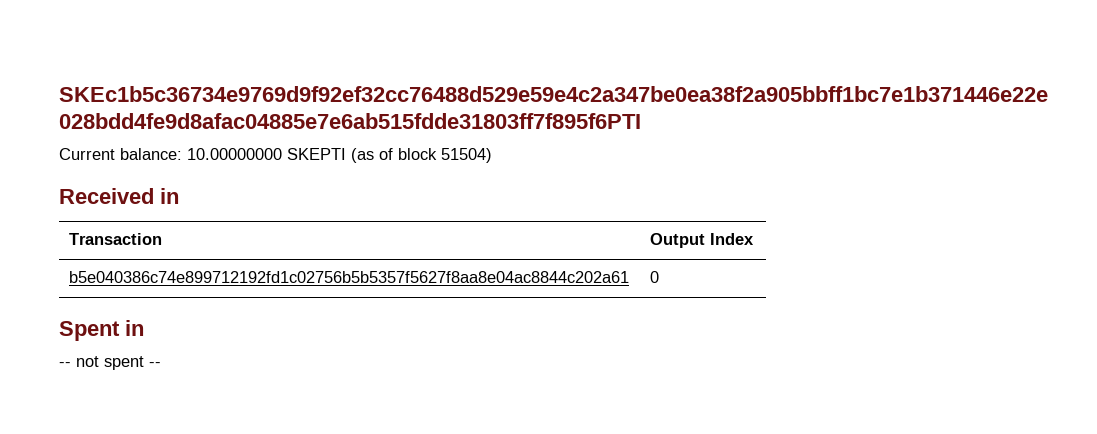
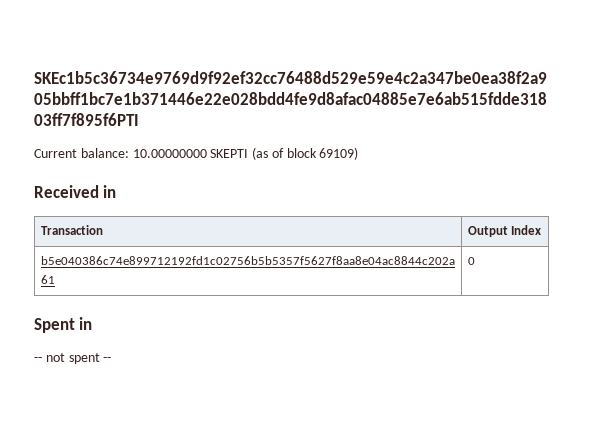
[441,148,492,163] 51504) -> [319,147,359,160] 69109)

